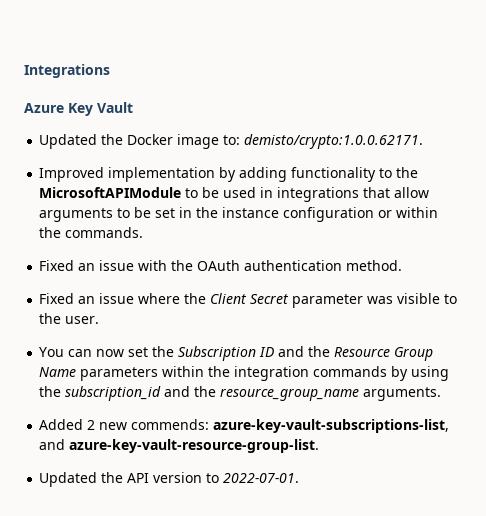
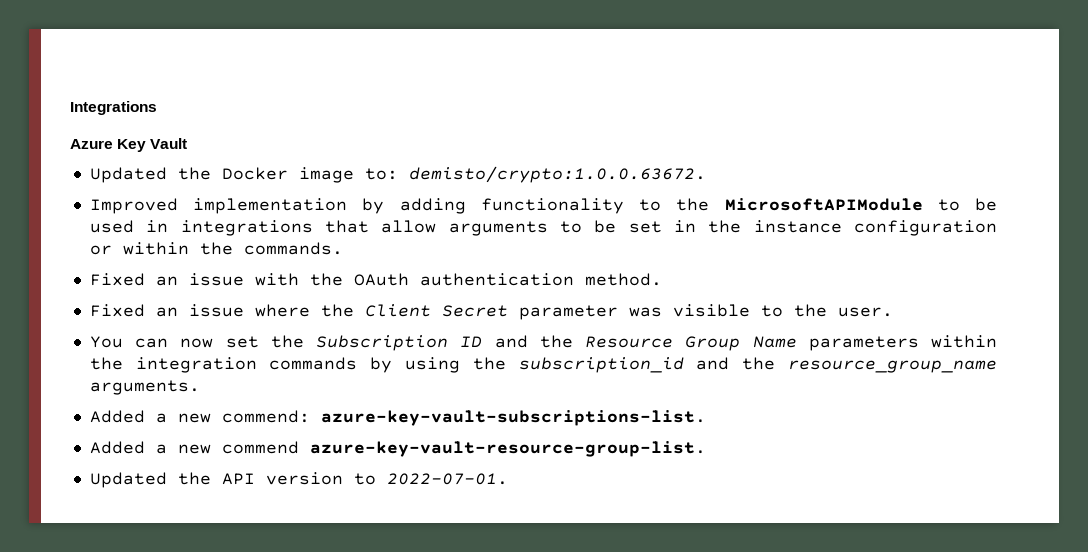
[244,134,424,149] demisto/crypto:1.0.0.62171. -> [408,166,706,183] demisto/crypto:1.0.0.63672.
[87,419,450,433] [39,439,66,450] 2 new commends: azure-key-vault-subscriptions-list, and -> [155,410,706,426] [89,441,299,454] a new commend: azure-key-vault-subscriptions-list. // Added a new commend

